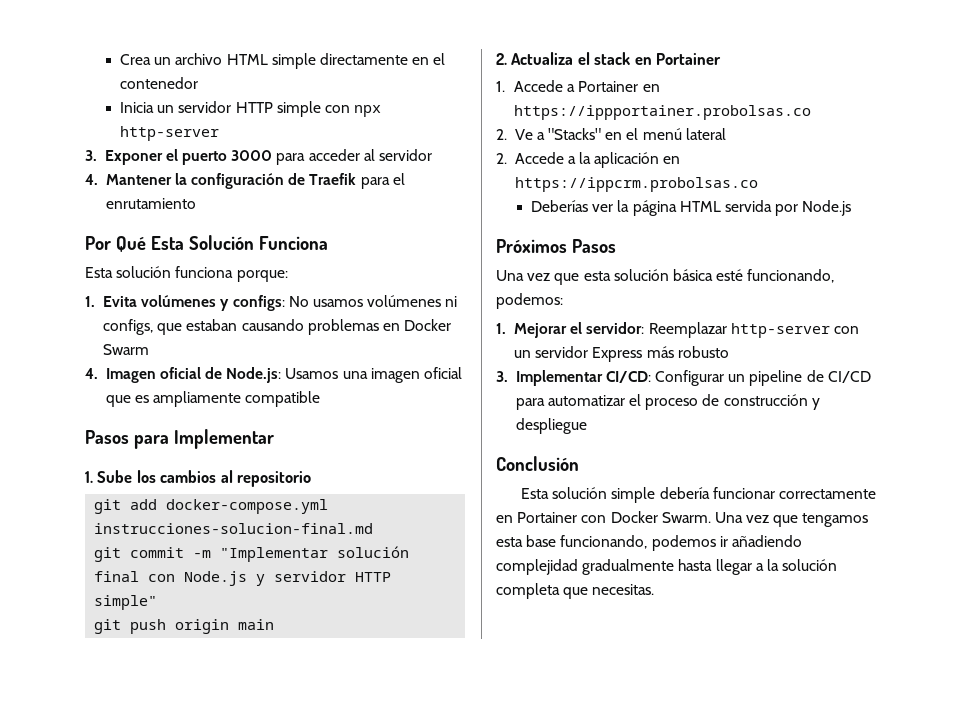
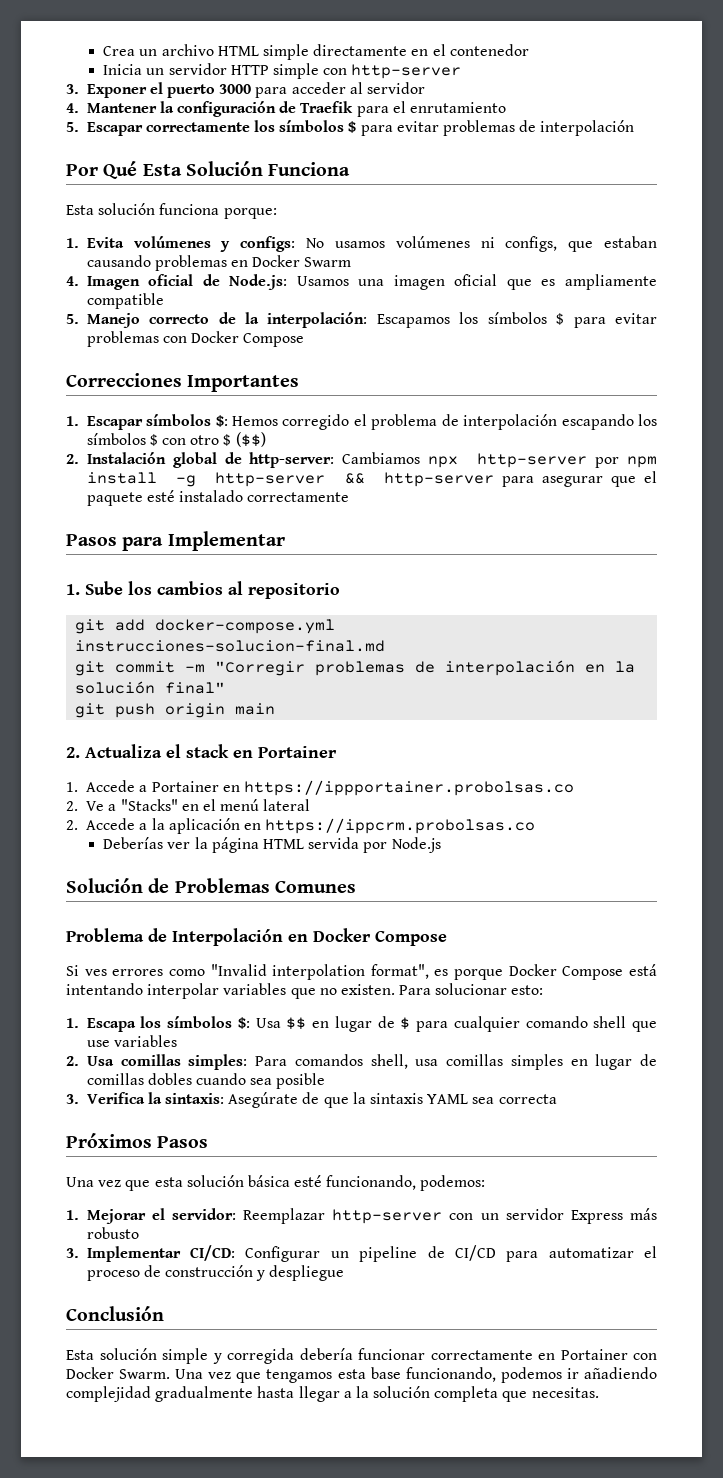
[354,105,382,117] npx -> (348, 71) none
(196, 203) none -> [66,120,635,136] // 5. Escapar correctamente los símbolos $ para evitar problemas de interpolación
(321, 399) none -> [66,312,657,328] [86,331,305,347] [66,373,300,392] [66,414,657,430] [86,432,266,447] [66,452,657,468] [86,471,657,487] [86,490,350,506] // 5. Manejo correcto de la interpolación: Escapamos los símbolos $ para evitar problemas con Docker Compose // Correcciones Importantes // 1. Escapar símbolos $: Hemos corregido el problema de interpolación escapando los símbolos $ con otro $ ($$) // 2. Instalación global de http-server: Cambiamos npx http-server por npm install -g http-server && http-server para asegurar que el paquete esté instalado correctamente
[220,546,410,562] [94,571,392,586] [94,595,158,610] "Implementar solución final con Node.js y servidor HTTP simple" -> [215,660,636,676] [75,681,226,694] "Corregir problemas de interpolación en la solución final"
(852, 208) none -> [66,878,356,893] [66,928,447,946] [66,964,657,980] [66,983,544,999] [66,1016,657,1032] [86,1035,177,1047] [66,1054,657,1070] [86,1073,326,1089] [66,1092,557,1108] // Solución de Problemas Comunes // Problema de Interpolación en Docker Compose // Si ves errores como "Invalid interpolation format", es porque Docker Compose está intentando interpolar variables que no existen. Para solucionar esto: // 1. Escapa los símbolos $: Usa $$ en lugar de $ para cualquier comando shell que use variables // 2. Usa comillas simples: Para comandos shell, usa comillas simples en lugar de comillas dobles cuando sea posible // 3. Verifica la sintaxis: Asegúrate de que la sintaxis YAML sea correcta
(656, 495) none -> [212,1348,294,1364] y corregida

